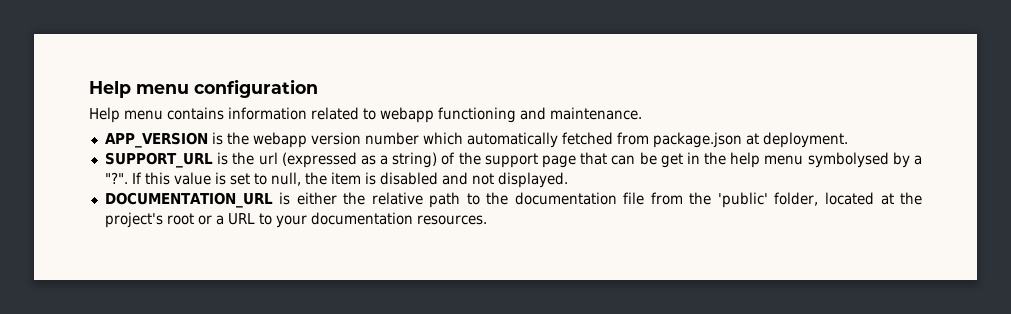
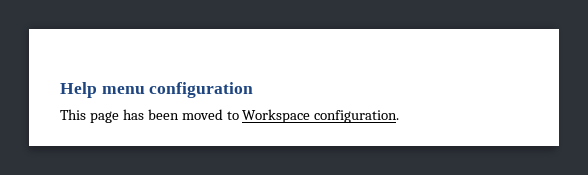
[89,107,642,123] [104,132,848,148] [104,152,922,168] [104,172,568,188] [104,192,922,208] [104,212,487,228] Help menu contains information related to webapp functioning and maintenance. // APP_VERSION is the webapp version number which automatically fetched from package.json at deployment. // SUPPORT_URL is the url (expressed as a string) of the support page that can be get in the help menu symbolysed by a "?". If this value is set to null, the item is disabled and not displayed. // DOCUMENTATION_URL is either the relative path to the documentation file from the 'public' folder, located at the project's root or a URL to your documentation resources. -> [60,109,400,123] This page has been moved to Workspace configuration.

